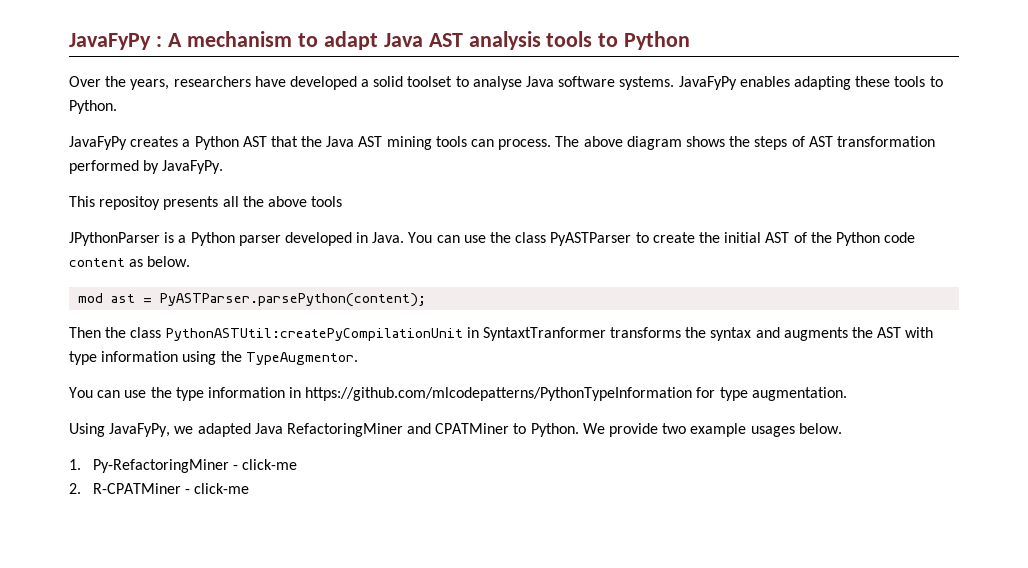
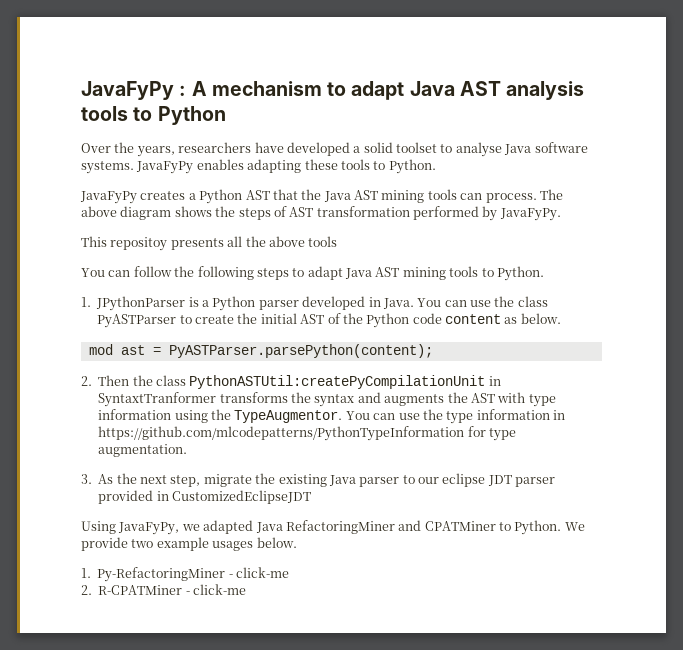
(343, 201) none -> [81,266,544,281] [81,297,91,307] You can follow the following steps to adapt Java AST mining tools to Python. // 1.
(427, 300) none -> [81,376,92,386] 2.
(358, 358) // -> (343, 416) none
(847, 394) none -> [81,473,556,487] [98,490,311,504] // 3. As the next step, migrate the existing Java parser to our eclipse JDT parser provided in CustomizedEclipseJDT

